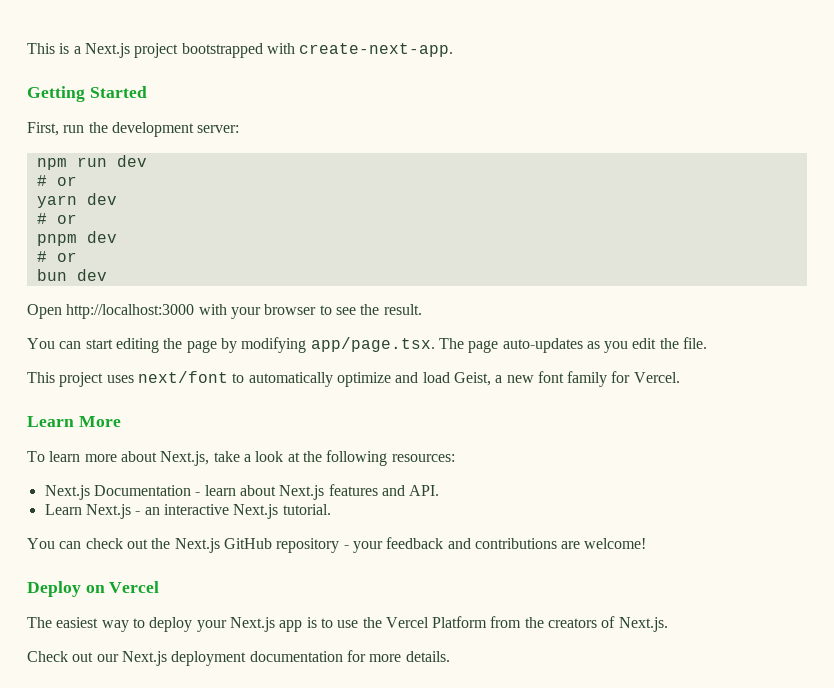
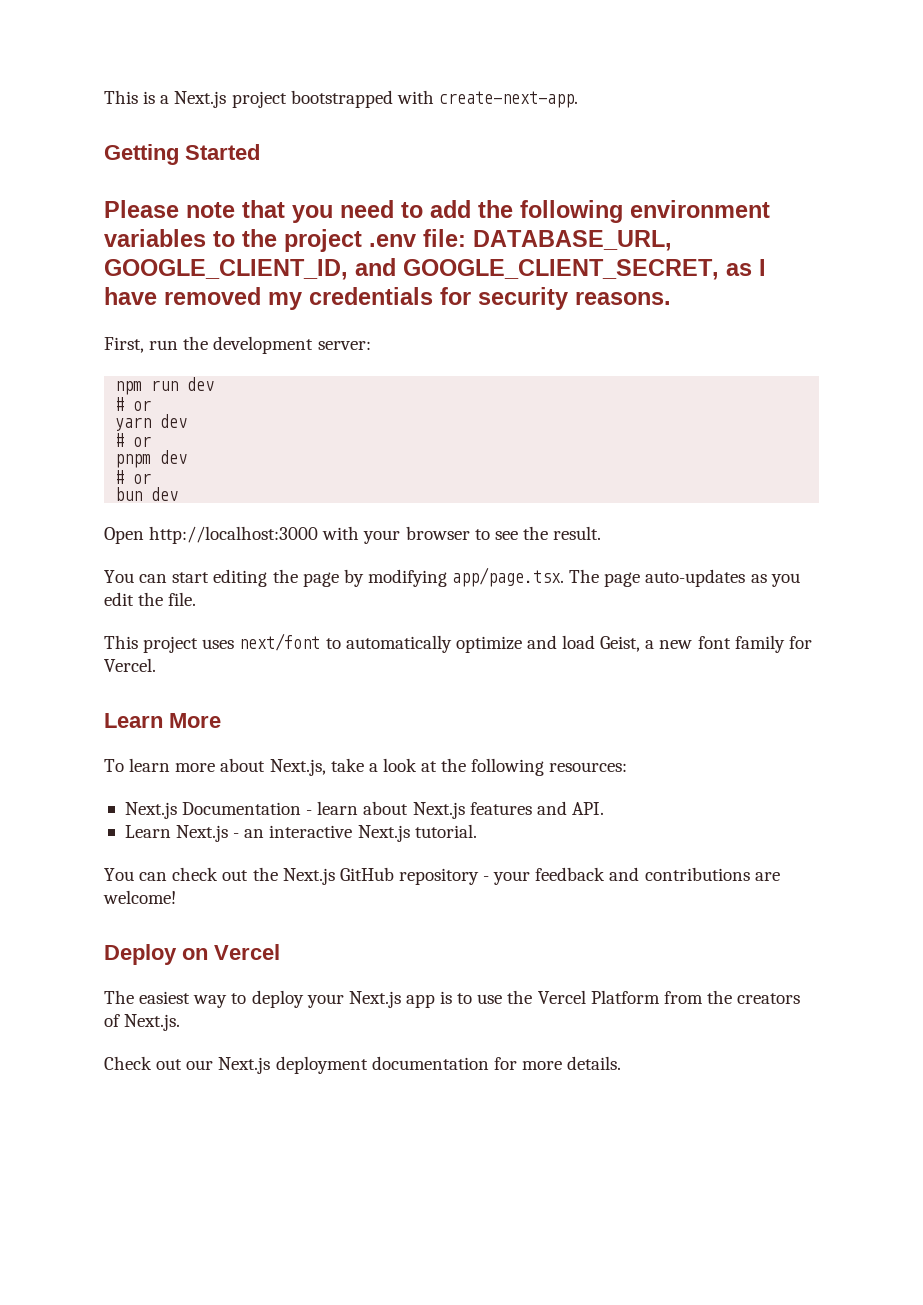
(147, 92) none -> [104,200,770,223] [104,229,672,252] [104,258,766,280] [104,287,671,310] // Please note that you need to add the following environment variables to the project .env file: DATABASE_URL, GOOGLE_CLIENT_ID, and GOOGLE_CLIENT_SECRET, as I have removed my credentials for security reasons.

